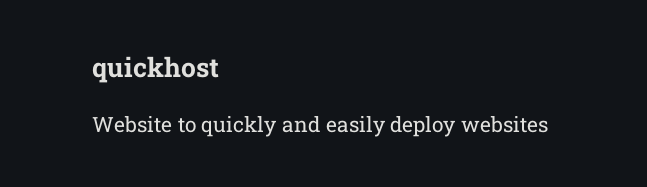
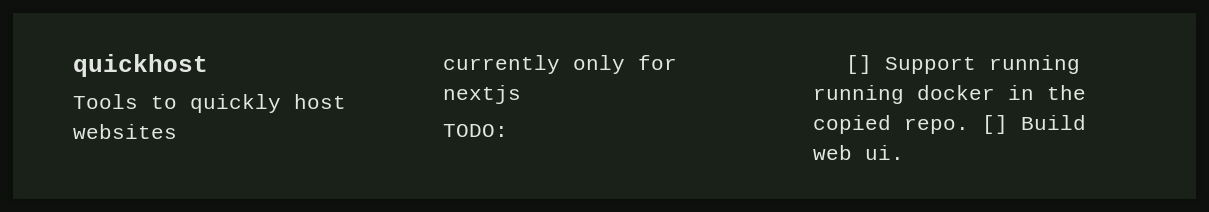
[92,116,172,133] Website -> [73,94,138,109] Tools
[282,116,549,137] and easily deploy websites -> [294,94,346,109] [73,124,177,139] [443,55,677,74] [443,85,521,104] [443,124,508,137] [845,55,1080,74] [813,85,1086,104] [813,115,1086,134] [813,145,904,160] host websites // currently only for nextjs // TODO: // [] Support running running docker in the copied repo. [] Build web ui.

